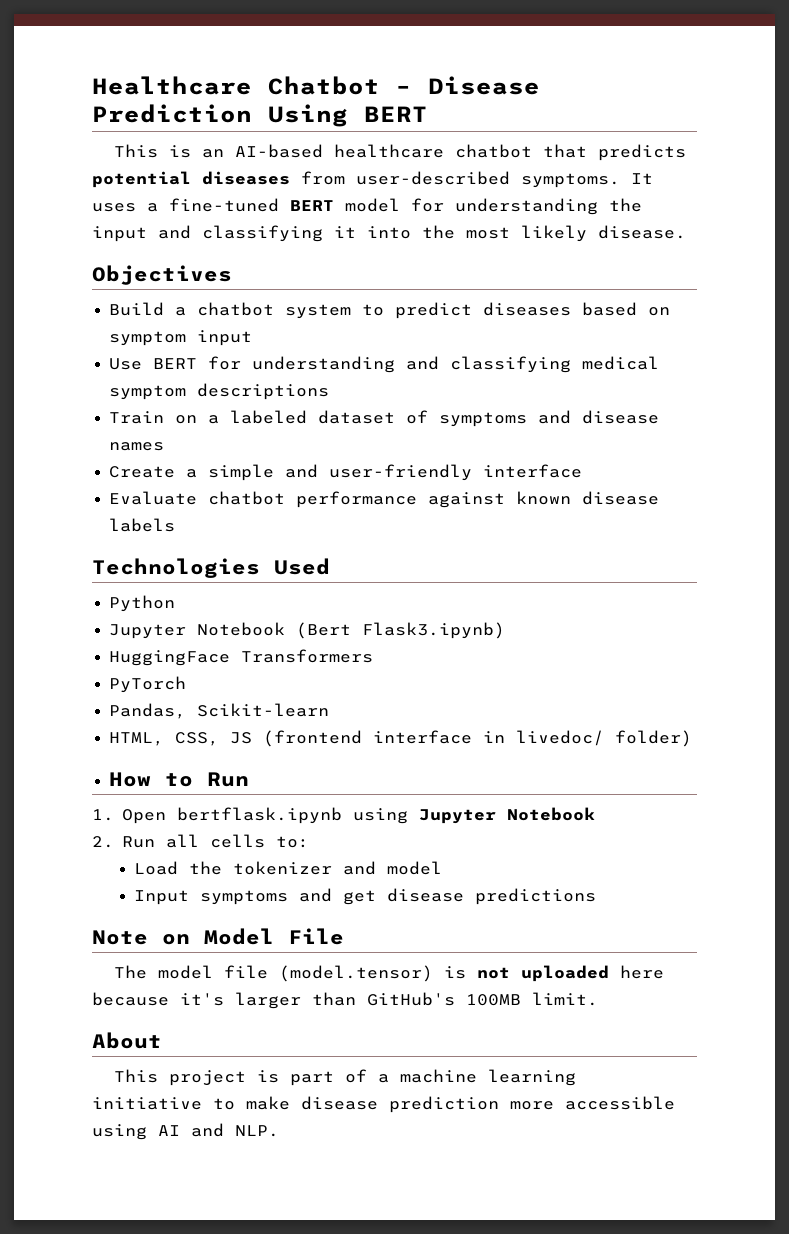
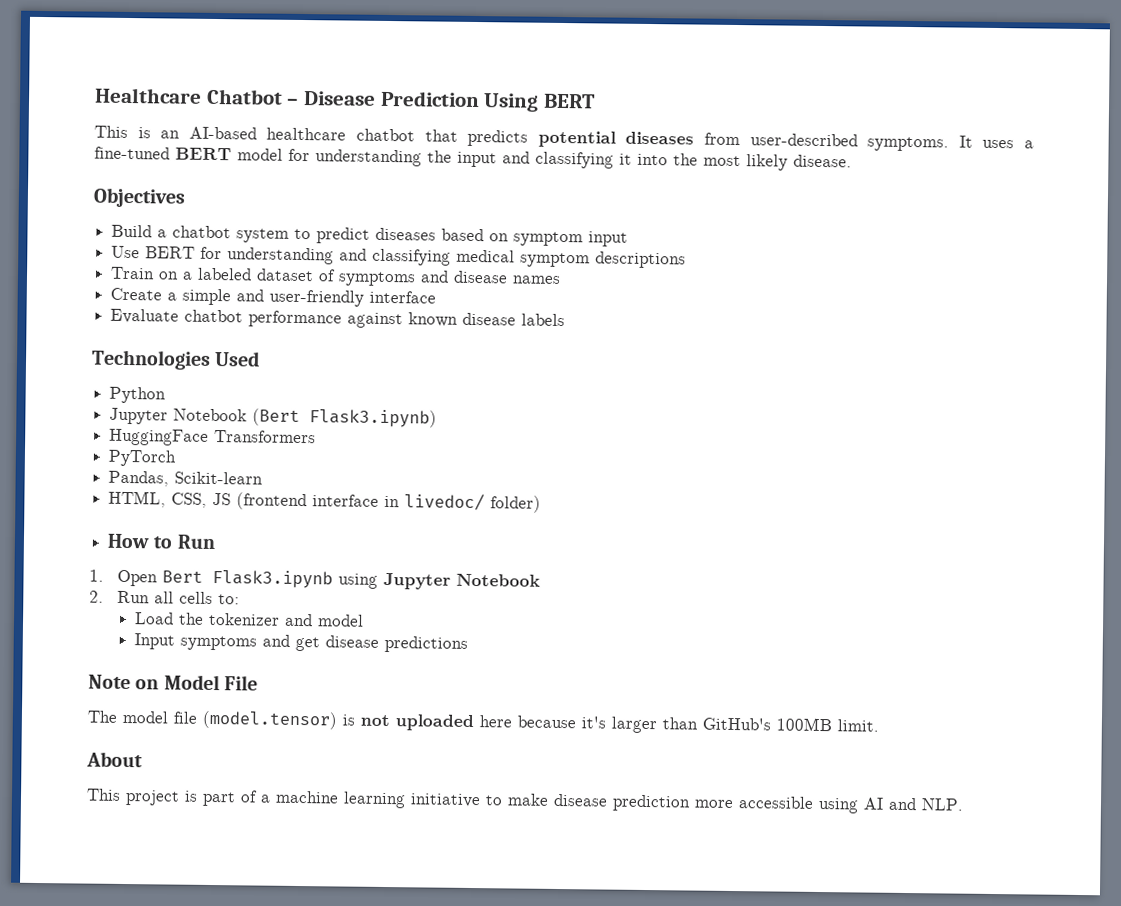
[176,807,342,824] bertflask.ipynb -> [161,569,333,589] Bert Flask3.ipynb

